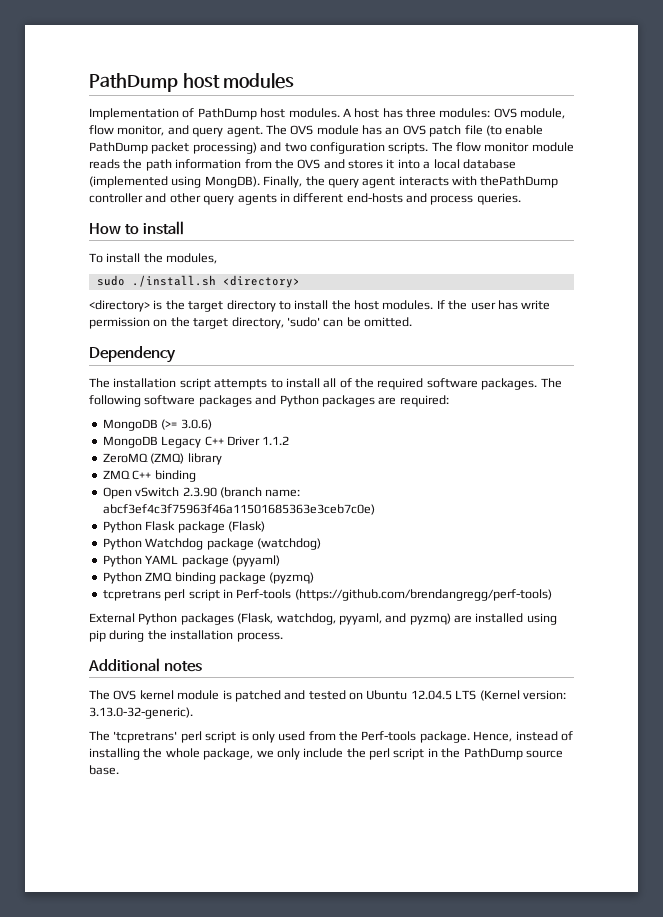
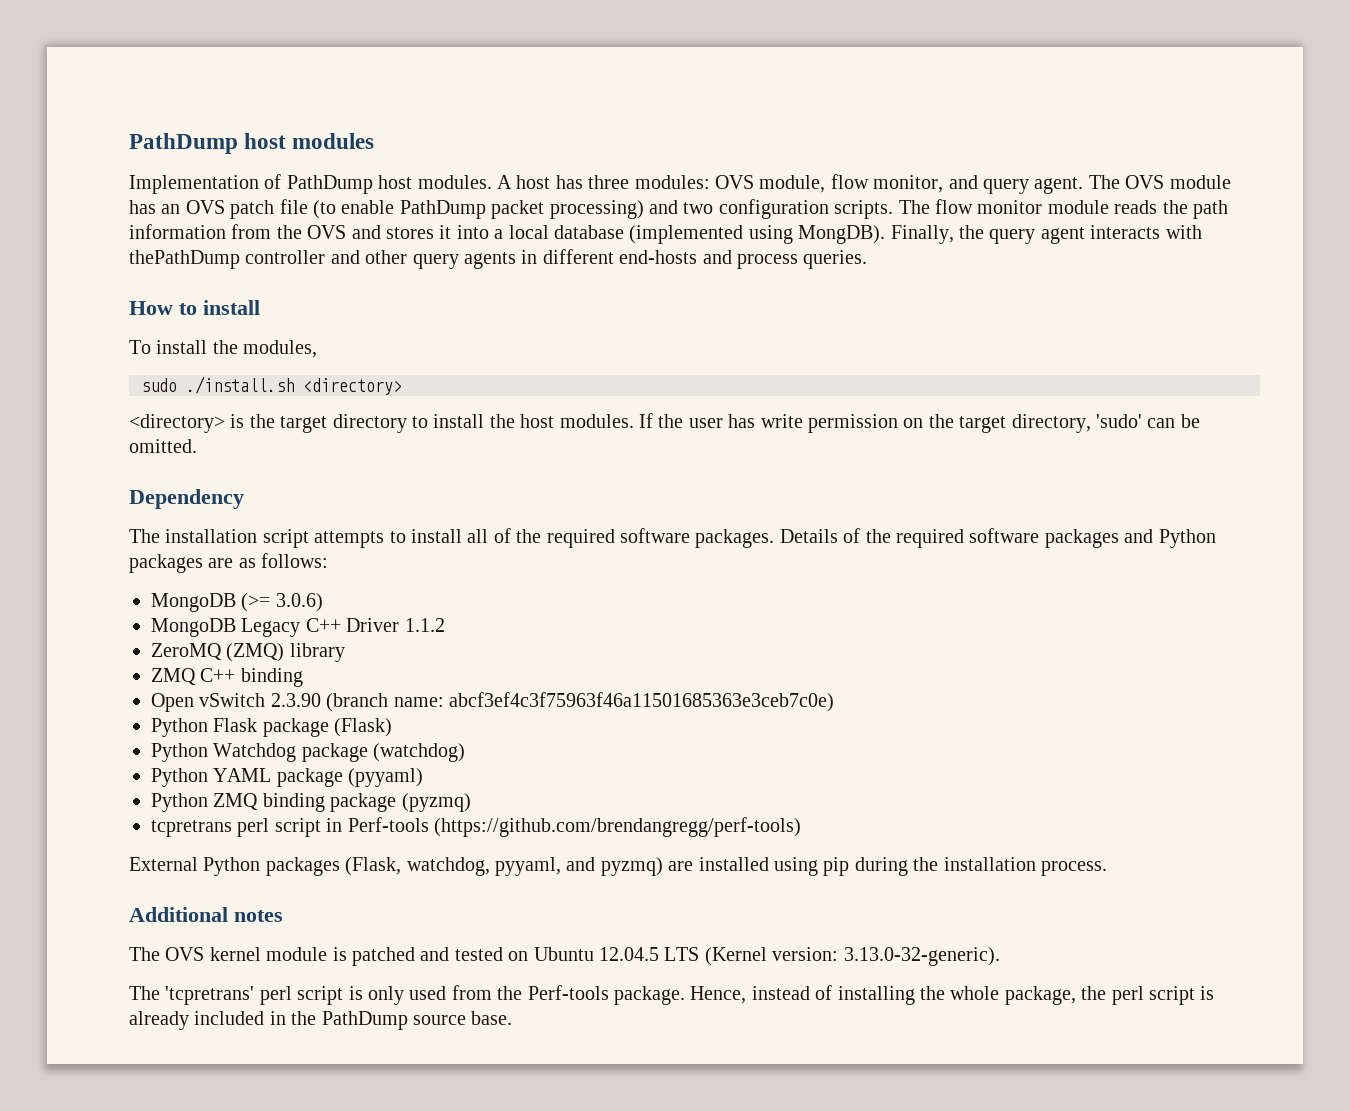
[540,378,562,388] [89,395,141,407] The following -> [779,528,964,548] Details of the required
[399,395,449,407] required: -> [238,553,329,568] as follows:
[256,748,425,760] we only include the perl script -> [1081,986,1215,1005] [129,1011,265,1030] the perl script is already included

